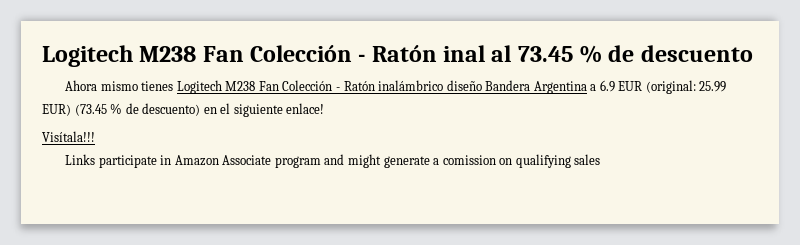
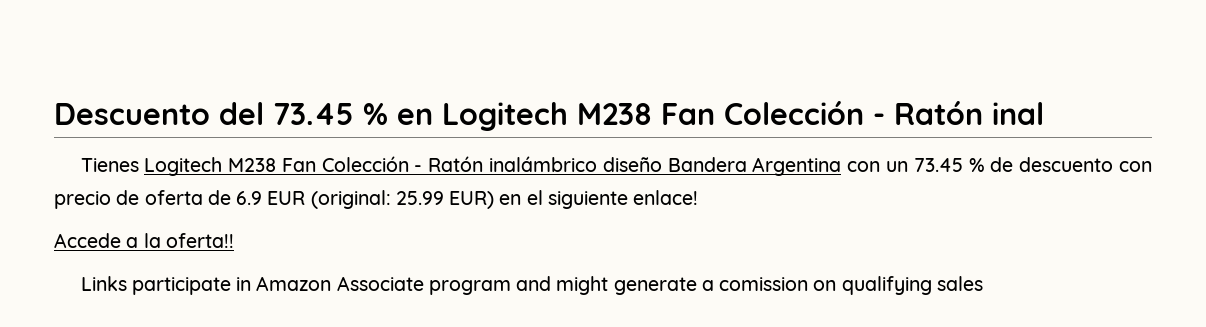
(42, 56) none -> [54,102,433,125] Descuento del 73.45 % en
[491,45,753,63] [65,80,174,91] al 73.45 % de descuento // Ahora mismo tienes -> [80,158,139,172] // Tienes
[590,84,597,91] a -> [847,157,1152,172] [54,190,231,209] con un 73.45 % de descuento con precio de oferta de
[74,103,201,116] (73.45 % de descuento) -> (495, 200) none
[42,131,95,142] Visítala!!! -> [54,233,234,248] Accede a la oferta!!

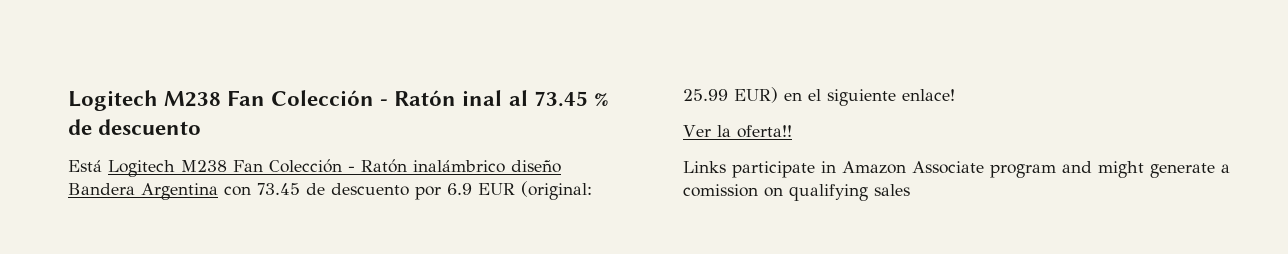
[54,102,433,125] Descuento del 73.45 % en -> (68, 100) none
[80,158,139,172] // Tienes -> [508,90,608,107] [68,119,202,135] [68,160,102,172] al 73.45 % de descuento // Está
[886,157,1152,172] [54,190,231,209] un 73.45 % de descuento con precio de oferta de -> [257,183,441,200] 73.45 de descuento por
[54,233,139,248] Accede a -> [683,125,711,137] Ver

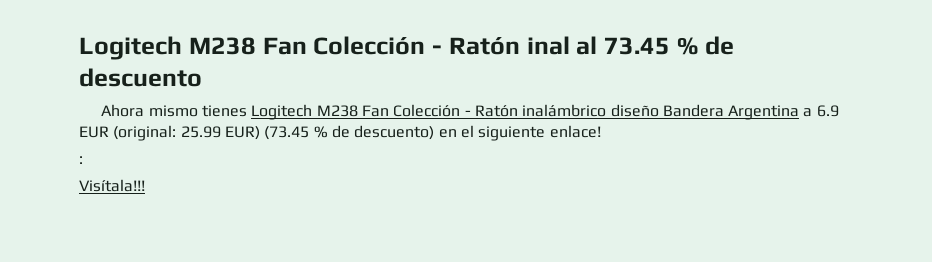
[68,160,102,172] Está -> [101,104,247,117] Ahora mismo tienes
[224,183,441,200] con 73.45 de descuento por -> [803,108,813,117] a
(778, 95) none -> [264,125,435,140] (73.45 % de descuento)
[683,125,792,138] [683,161,1230,178] [683,184,910,201] Ver la oferta!! // Links participate in Amazon Associate program and might generate a comission on qualifying sales -> [79,156,83,164] [79,179,145,192] : // Visítala!!!

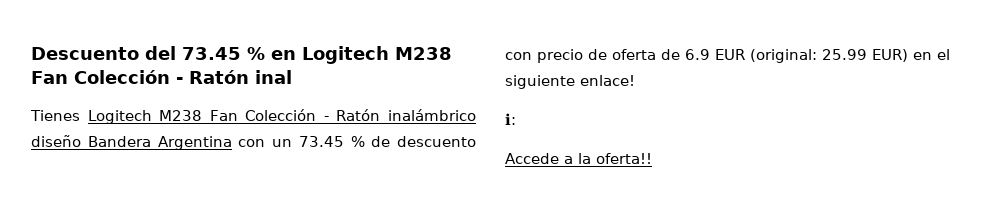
(79, 48) none -> [31,46,296,60] Descuento del 73.45 % en
[576,36,734,55] [79,68,202,87] [101,104,247,117] al 73.45 % de descuento // Ahora mismo tienes -> [30,110,80,121] // Tienes
[803,108,813,117] a -> [238,136,476,147] [505,49,680,63] con un 73.45 % de descuento con precio de oferta de
[264,125,435,140] (73.45 % de descuento) -> (908, 55) none
[79,156,83,164] [79,179,145,192] : // Visítala!!! -> [505,113,516,125] [505,153,652,164] ℹ: // Accede a la oferta!!

